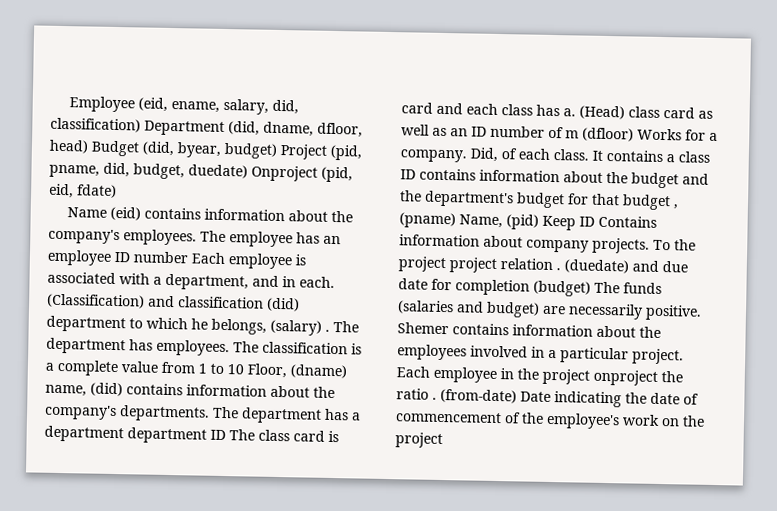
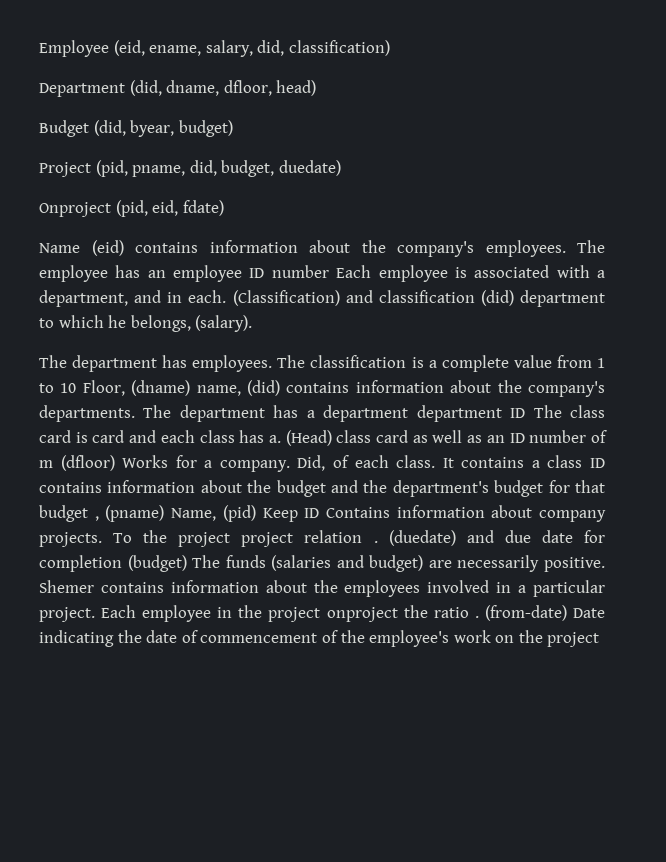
(141, 125) none -> (390, 48) //
(89, 146) none -> (317, 88) //
(278, 150) none -> (233, 128) //
(248, 171) none -> (341, 168) //
[270,319,330,336] (salary) . -> [195,315,253,332] (salary). //

